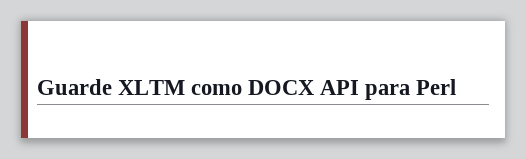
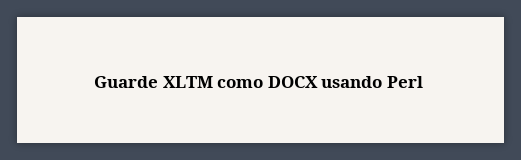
[320,80,411,100] API para -> [321,76,383,88] usando

